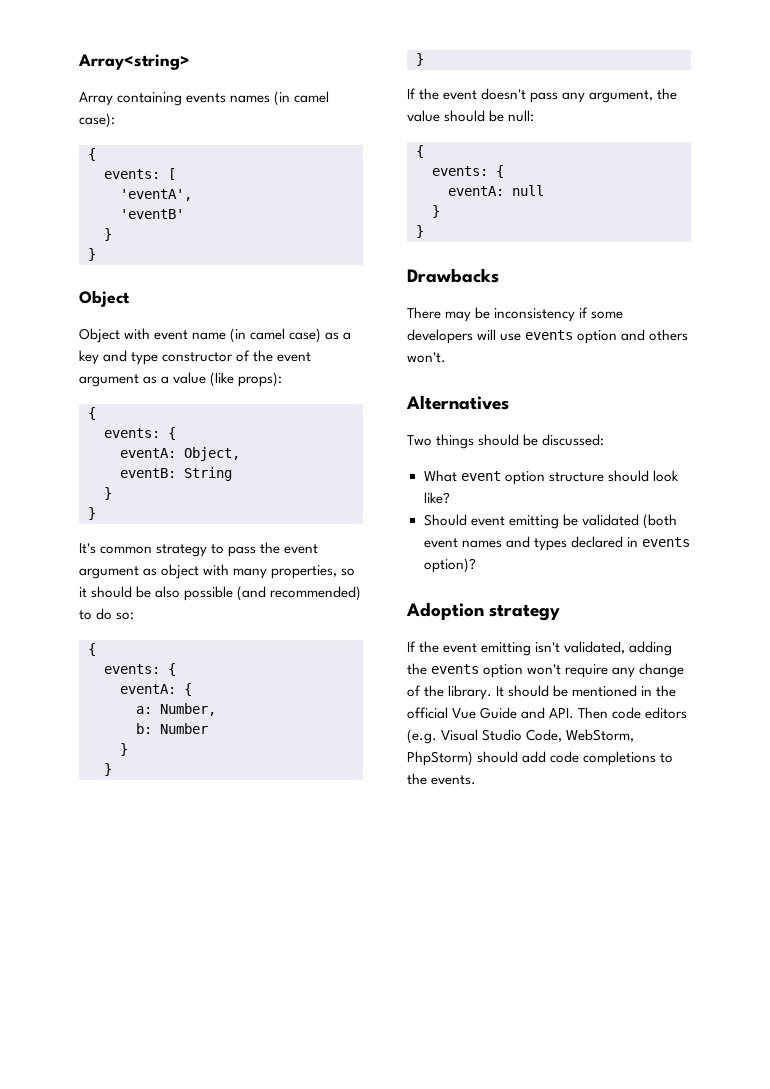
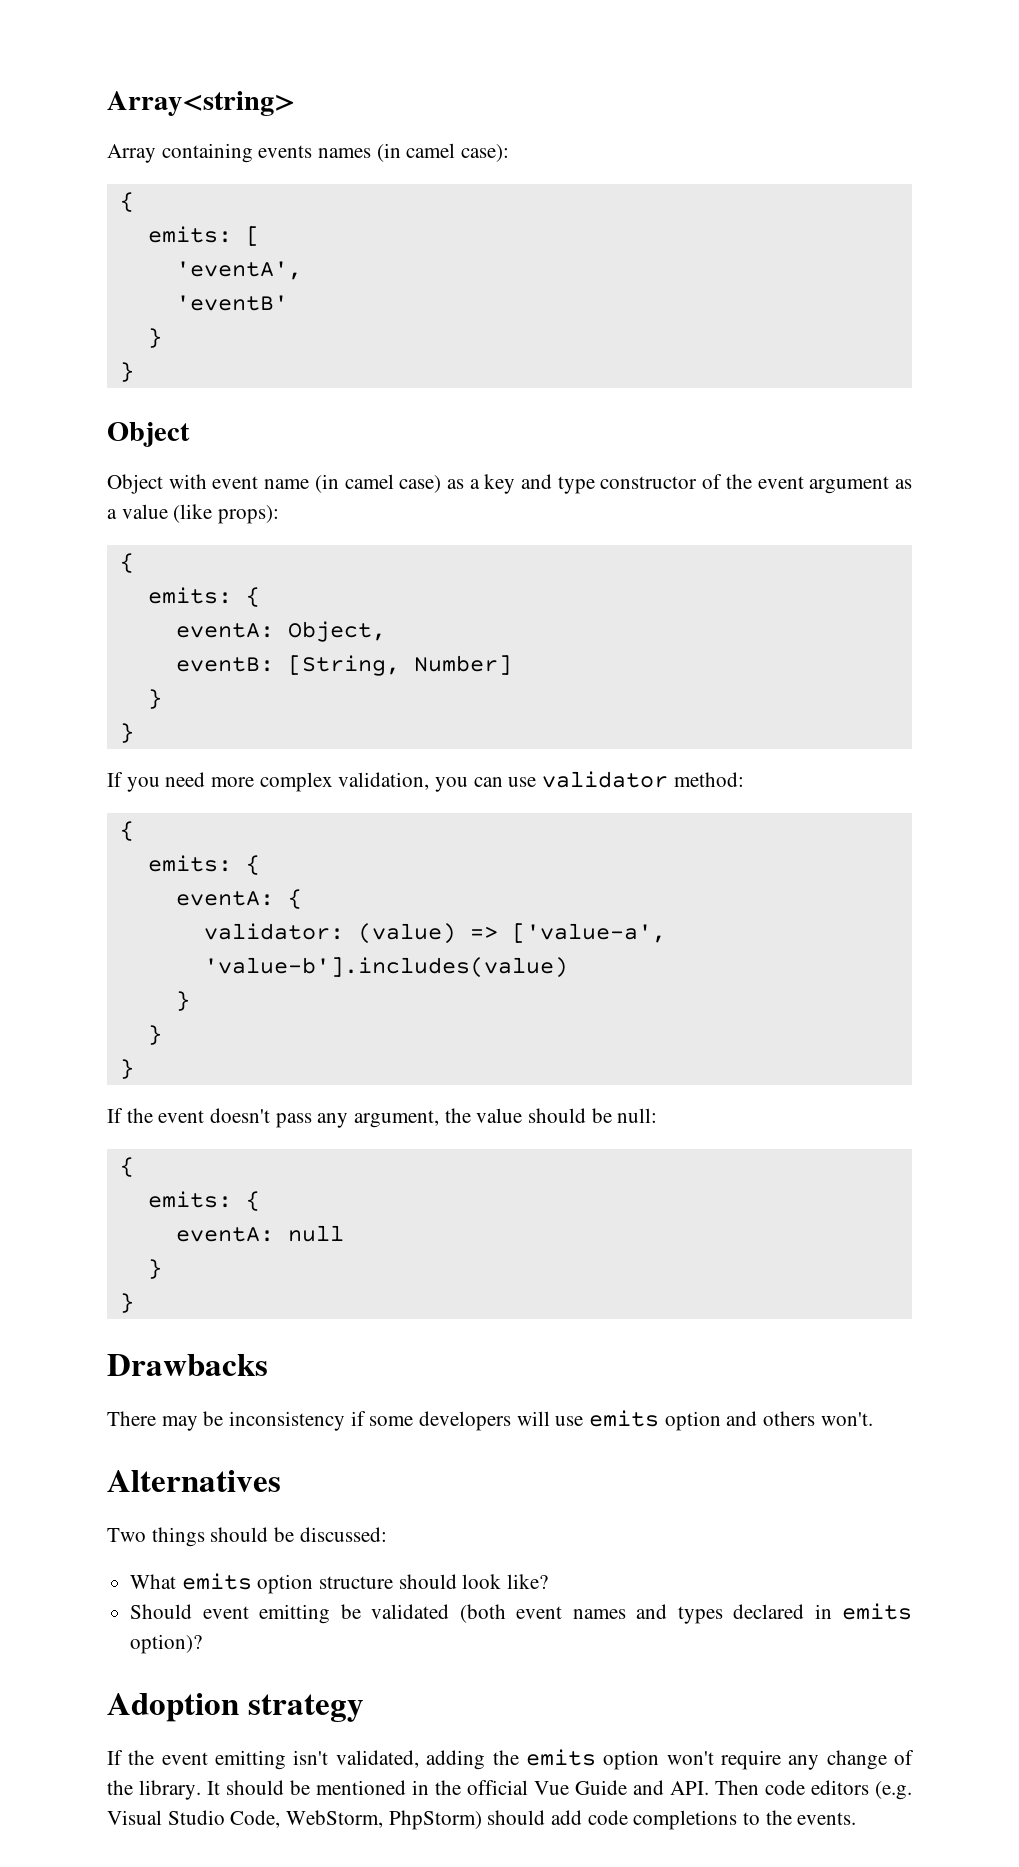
[104,169,160,179] events: -> [147,226,232,243] emits:
[104,428,160,438] events: -> [147,587,232,604] emits:
[184,467,232,481] [104,487,112,500] [88,507,96,520] [79,542,319,557] [79,564,356,579] [79,586,362,601] [79,608,135,620] [88,643,96,656] [104,664,160,674] String // } // } // It's common strategy to pass the event argument as object with many properties, so it should be also possible (and recommended) to do so: // { // events: -> [287,655,512,676] [147,689,162,709] [119,723,134,743] [107,771,744,792] [119,821,134,841] [147,855,232,872] [String, Number] // } // } // If you need more complex validation, you can use validator method: // { // emits:
[136,703,216,716] [136,723,208,734] a: Number, // b: Number -> [203,923,666,944] [203,957,568,978] validator: (value) => ['value-a', 'value-b'].includes(value)
[432,166,488,176] events: -> [147,1191,232,1208] emits:
[525,330,574,340] events -> [589,1410,660,1427] emits
[460,471,501,481] event -> [181,1573,252,1590] emits
[641,537,690,547] events -> [842,1603,913,1620] emits
[431,664,480,674] events -> [525,1749,596,1766] emits

